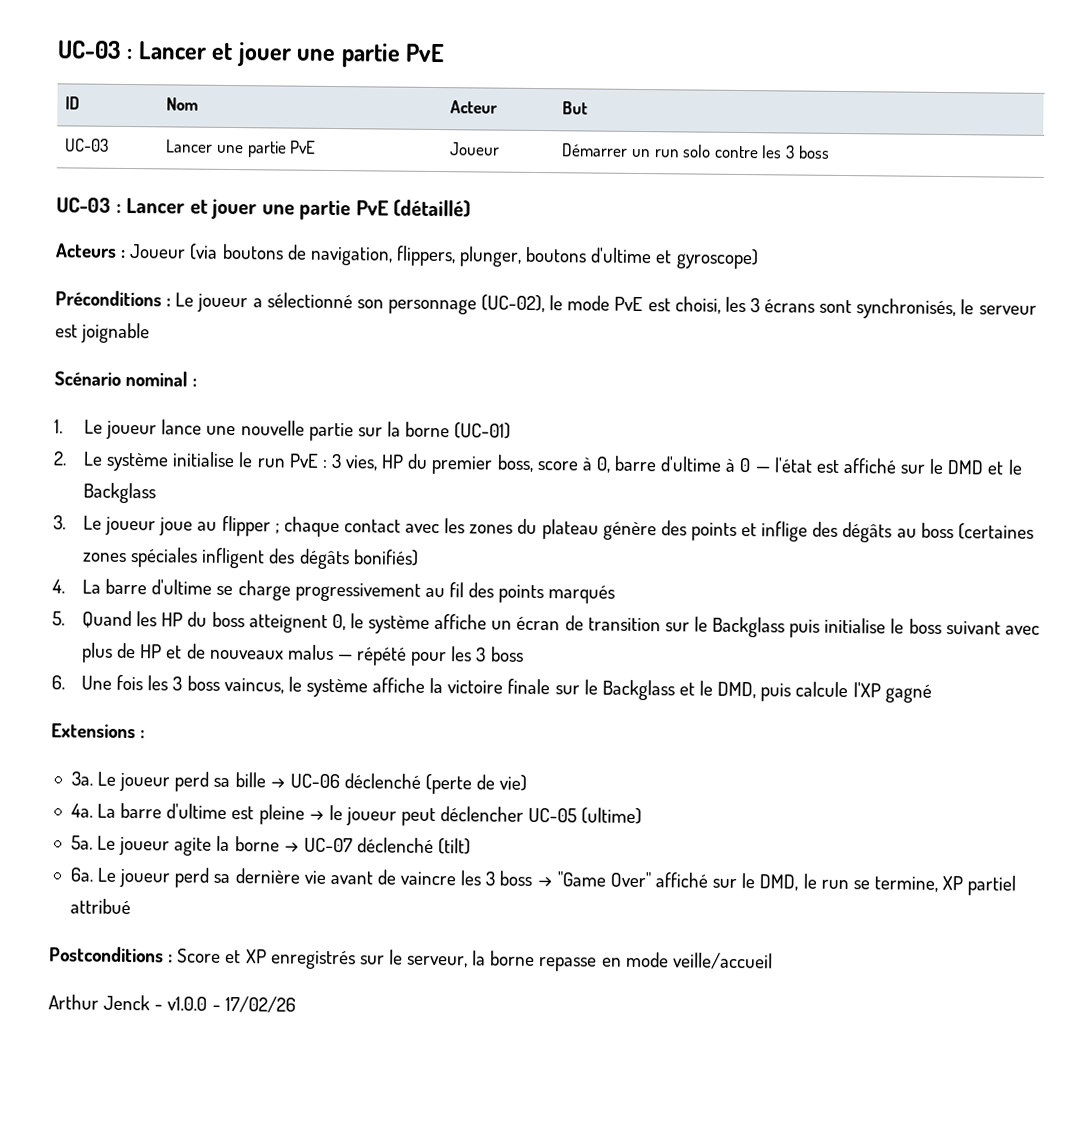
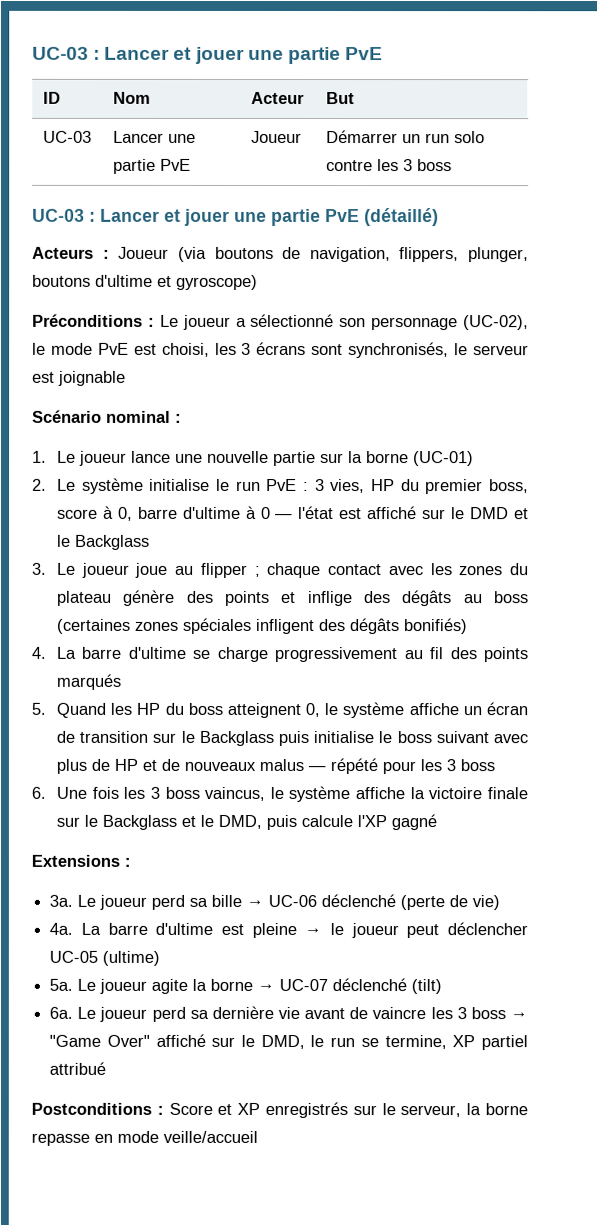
[48,994,296,1013] // Arthur Jenck - v1.0.0 - 17/02/26 -> (258, 1136) none

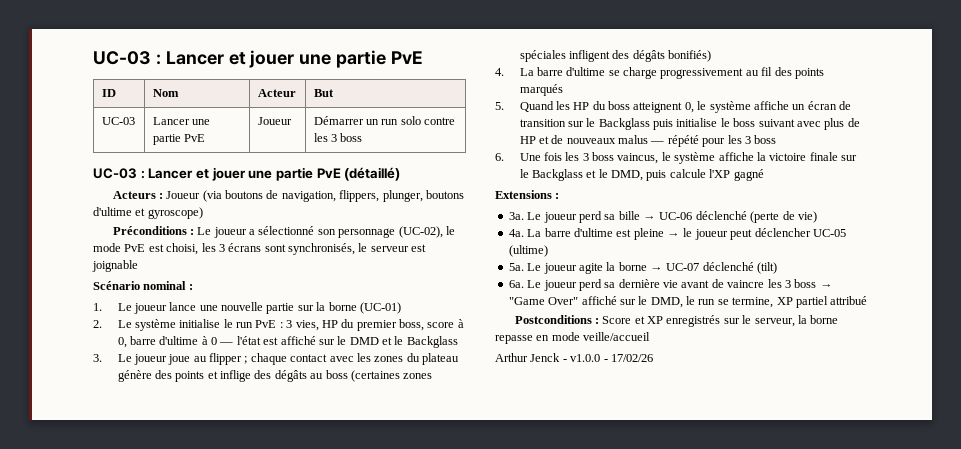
(258, 1136) none -> [495,353,653,362] // Arthur Jenck - v1.0.0 - 17/02/26

